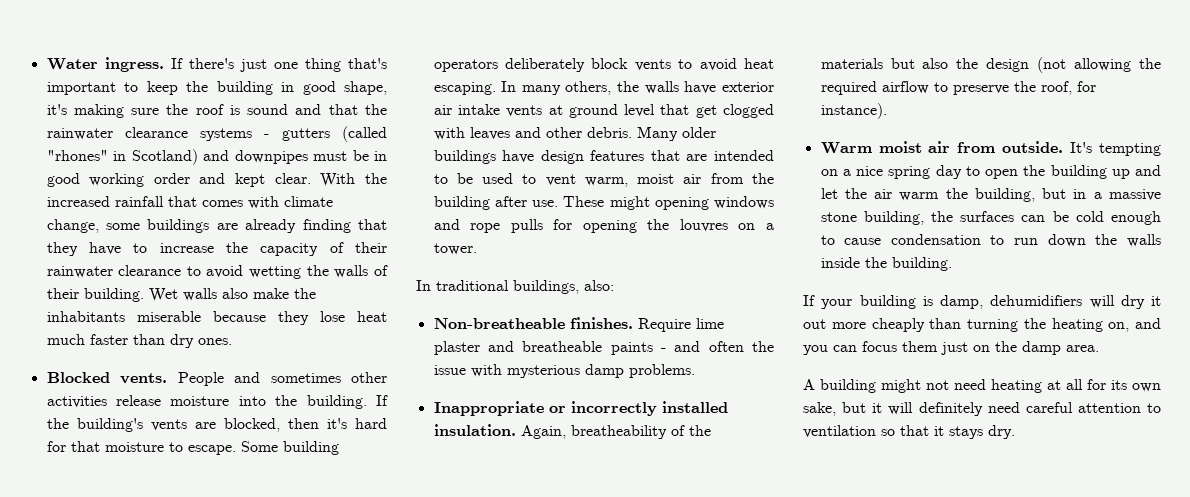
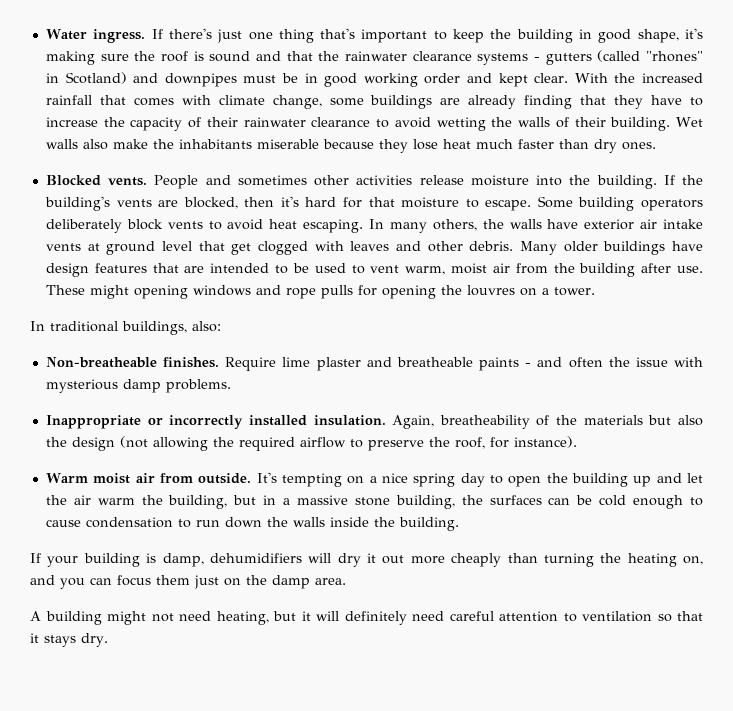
[991,379,1161,393] [803,402,836,416] heating at all for its own sake, -> [216,611,269,625] heating,

